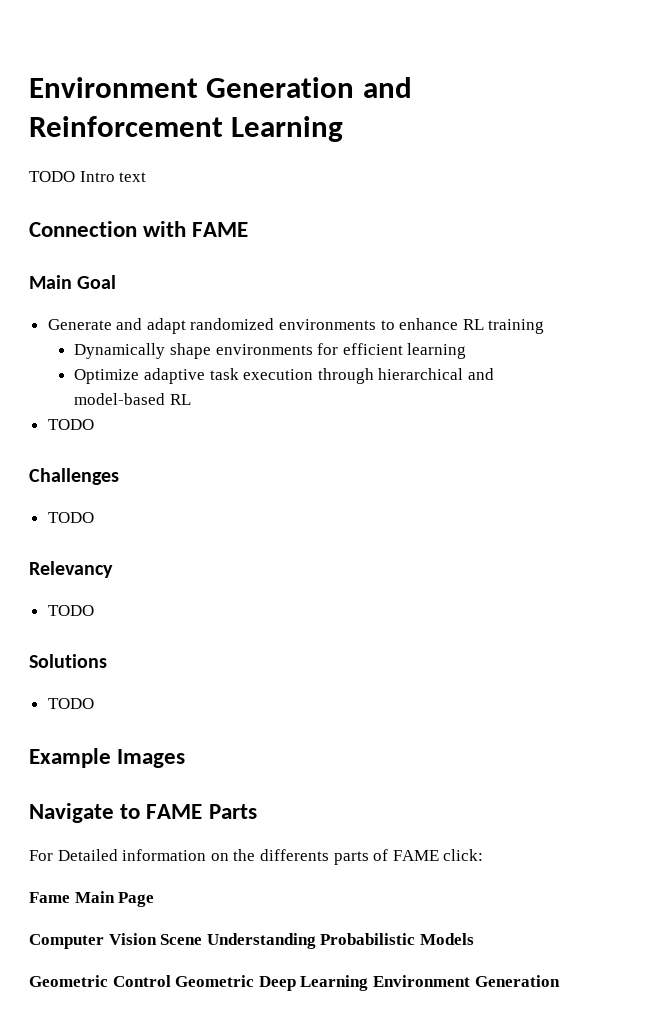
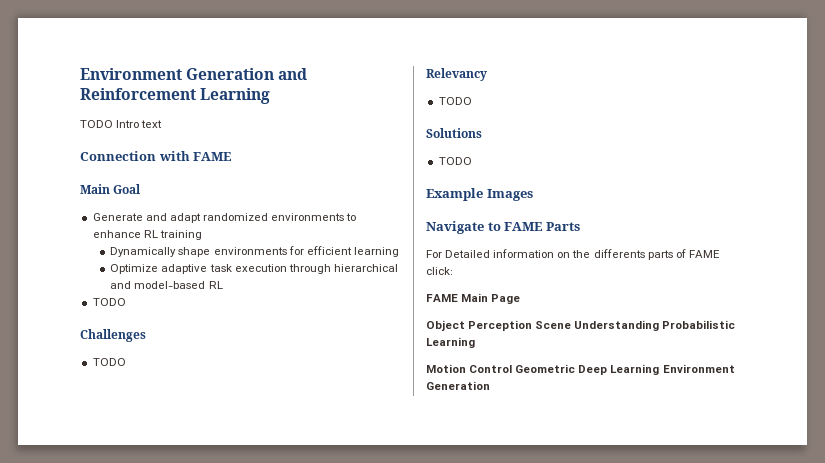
[29,892,70,903] Fame -> [426,294,458,302] FAME
[29,933,157,949] Computer Vision -> [426,320,533,331] Object Perception
[419,933,474,945] [29,975,108,987] Models // Geometric -> [426,337,475,348] [426,364,466,373] Learning // Motion

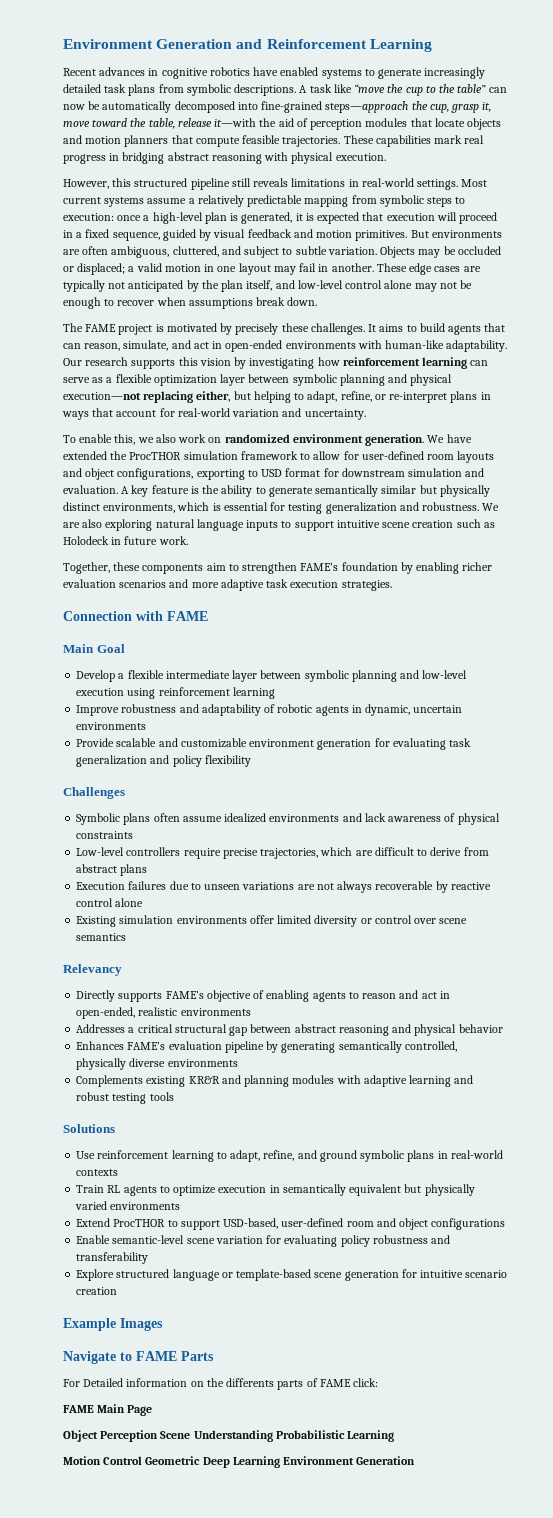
[80,120,163,128] TODO Intro text -> [63,67,486,79] [63,84,507,96] [63,101,492,113] [63,118,502,130] [63,135,485,147] [63,152,386,164] [63,178,488,190] [63,195,466,207] [63,212,498,224] [63,229,502,241] [63,246,501,258] [63,263,481,275] [63,280,473,292] [63,297,318,309] [63,323,506,335] [63,340,508,352] [63,357,489,369] [63,374,453,386] [63,391,491,403] [62,408,366,420] [63,434,472,446] [63,451,495,463] [63,468,485,480] [63,485,490,497] [63,502,500,514] [63,519,495,531] [63,536,188,545] [63,562,493,574] [63,579,392,591] Recent advances in cognitive robotics have enabled systems to generate increasingly detailed task plans from symbolic descriptions. A task like “move the cup to the table” can now be automatically decomposed into fine-grained steps—approach the cup, grasp it, move toward the table, release it—with the aid of perception modules that locate objects and motion planners that compute feasible trajectories. These capabilities mark real progress in bridging abstract reasoning with physical execution. // However, this structured pipeline still reveals limitations in real-world settings. Most current systems assume a relatively predictable mapping from symbolic steps to execution: once a high-level plan is generated, it is expected that execution will proceed in a fixed sequence, guided by visual feedback and motion primitives. But environments are often ambiguous, cluttered, and subject to subtle variation. Objects may be occluded or displaced; a valid motion in one layout may fail in another. These edge cases are typically not anticipated by the plan itself, and low-level control alone may not be enough to recover when assumptions break down. // The FAME project is motivated by precisely these challenges. It aims to build agents that can reason, simulate, and act in open-ended environments with human-like adaptability. Our research supports this vision by investigating how reinforcement learning can serve as a flexible optimization layer between symbolic planning and physical execution—not replacing either, but helping to adapt, refine, or re-interpret plans in ways that account for real-world variation and uncertainty. // To enable this, we also work on randomized environment generation. We have extended the ProcTHOR simulation framework to allow for user-defined room layouts and object configurations, exporting to USD format for downstream simulation and evaluation. A key feature is the ability to generate semantically similar but physically distinct environments, which is essential for testing generalization and robustness. We are also exploring natural language inputs to support intuitive scene creation such as Holodeck in future work. // Together, these components aim to strengthen FAME’s foundation by enabling richer evaluation scenarios and more adaptive task execution strategies.
[92,213,357,223] [92,230,202,240] [110,246,399,257] [110,264,398,274] [110,281,223,289] [92,298,126,306] [80,329,146,342] [92,358,126,366] [426,68,487,81] [438,97,472,105] [426,128,482,138] [438,157,472,165] Generate and adapt randomized environments to enhance RL training // Dynamically shape environments for efficient learning // Optimize adaptive task execution through hierarchical and model-based RL // TODO // Challenges // TODO // Relevancy // TODO // Solutions // TODO -> [76,670,468,682] [76,687,275,699] [76,704,463,716] [76,722,147,730] [76,738,472,750] [76,755,251,767] [63,787,125,799] [76,813,500,825] [76,831,134,839] [76,847,489,859] [76,864,148,876] [76,881,491,893] [76,898,144,907] [76,915,468,927] [76,933,127,941] [63,964,122,976] [76,990,450,1002] [76,1007,251,1019] [76,1024,503,1036] [76,1041,457,1053] [76,1058,238,1070] [76,1075,474,1087] [76,1092,174,1104] [63,1124,115,1133] [76,1150,503,1162] [76,1169,119,1176] [76,1184,475,1196] [75,1201,181,1210] [76,1218,506,1230] [76,1235,451,1247] [76,1252,149,1264] [76,1269,508,1281] [76,1287,118,1295] Develop a flexible intermediate layer between symbolic planning and low-level execution using reinforcement learning // Improve robustness and adaptability of robotic agents in dynamic, uncertain environments // Provide scalable and customizable environment generation for evaluating task generalization and policy flexibility // Challenges // Symbolic plans often assume idealized environments and lack awareness of physical constraints // Low-level controllers require precise trajectories, which are difficult to derive from abstract plans // Execution failures due to unseen variations are not always recoverable by reactive control alone // Existing simulation environments offer limited diversity or control over scene semantics // Relevancy // Directly supports FAME’s objective of enabling agents to reason and act in open-ended, realistic environments // Addresses a critical structural gap between abstract reasoning and physical behavior // Enhances FAME’s evaluation pipeline by generating semantically controlled, physically diverse environments // Complements existing KR&R and planning modules with adaptive learning and robust testing tools // Solutions // Use reinforcement learning to adapt, refine, and ground symbolic plans in real-world contexts // Train RL agents to optimize execution in semantically equivalent but physically varied environments // Extend ProcTHOR to support USD-based, user-defined room and object configurations // Enable semantic-level scene variation for evaluating policy robustness and transferability // Explore structured language or template-based scene generation for intuitive scenario creation

